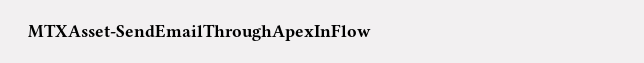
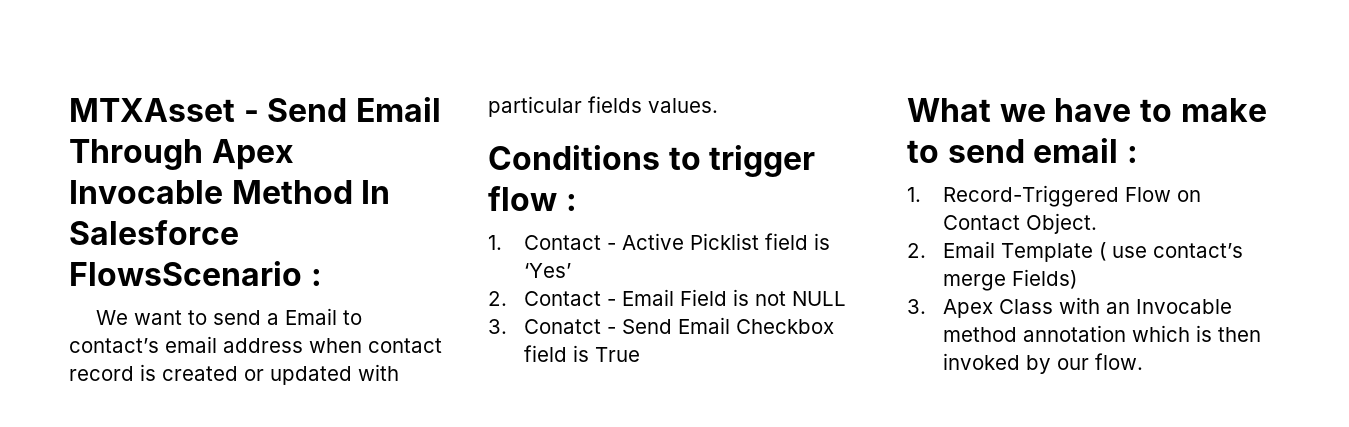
[28,24,371,41] MTXAsset-SendEmailThroughApexInFlow -> [69,97,441,122] [69,139,294,170] [69,180,391,204] [69,220,239,245] [69,261,322,286] [95,308,362,325] [69,336,442,353] [69,364,399,385] [488,96,718,117] [488,145,816,177] [488,186,577,211] [488,233,831,250] [524,263,572,278] [488,289,847,306] [488,317,835,334] [524,345,641,362] [907,98,1267,122] [907,138,1138,163] [907,185,1202,207] [943,213,1098,234] [907,241,1244,262] [943,269,1078,291] [907,297,1233,318] [943,325,1262,342] [943,353,1144,374] MTXAsset - Send Email Through Apex Invocable Method In Salesforce FlowsScenario : // We want to send a Email to contact’s email address when contact record is created or updated with particular fields values. // Conditions to trigger flow : // 1. Contact - Active Picklist field is ‘Yes’ // 2. Contact - Email Field is not NULL // 3. Conatct - Send Email Checkbox field is True // What we have to make to send email : // 1. Record-Triggered Flow on Contact Object. // 2. Email Template ( use contact’s merge Fields) // 3. Apex Class with an Invocable method annotation which is then invoked by our flow.

